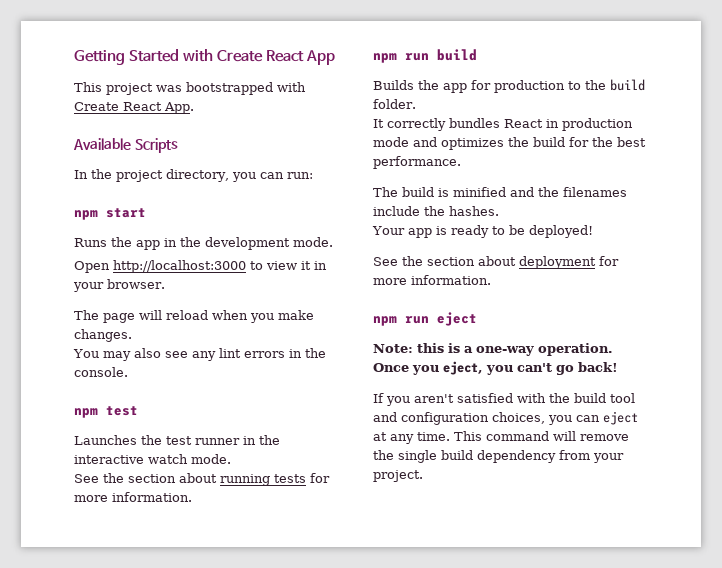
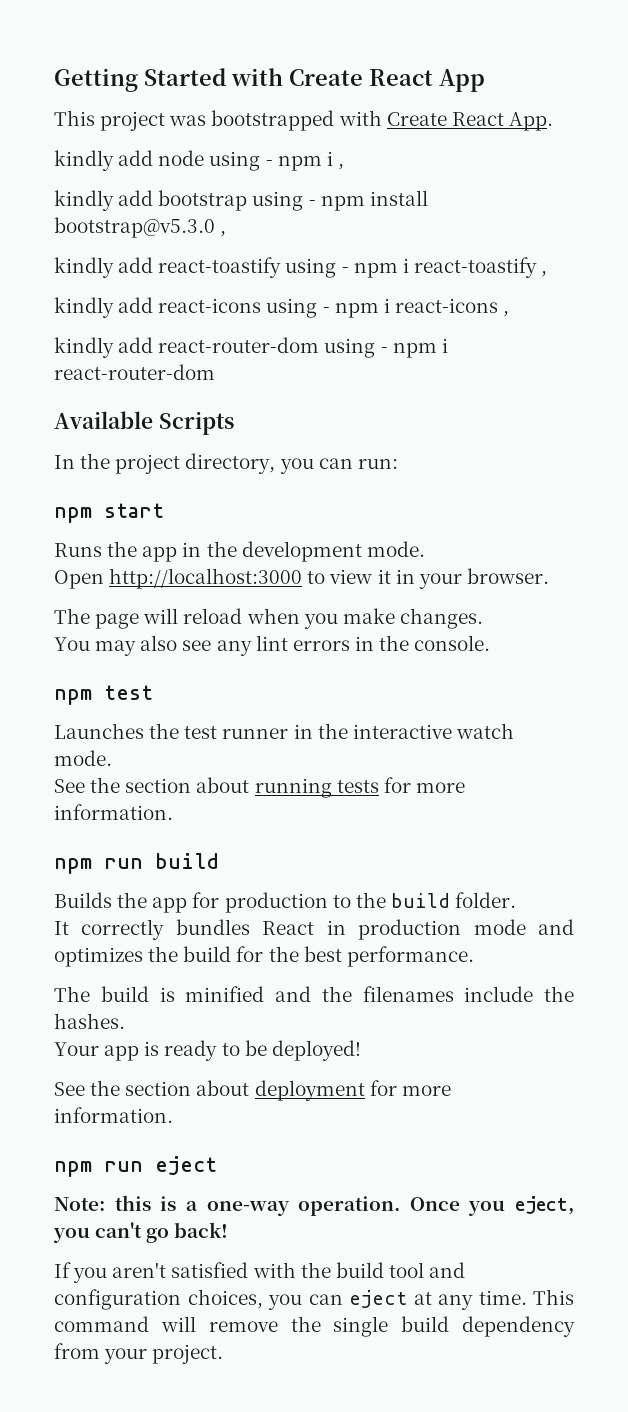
(194, 108) none -> [54,150,344,171] [54,190,428,211] [54,217,227,238] [54,257,548,278] [54,297,510,318] [54,337,448,358] [54,364,215,380] // kindly add node using - npm i , // kindly add bootstrap using - npm install bootstrap@v5.3.0 , // kindly add react-toastify using - npm i react-toastify , // kindly add react-icons using - npm i react-icons , // kindly add react-router-dom using - npm i react-router-dom

